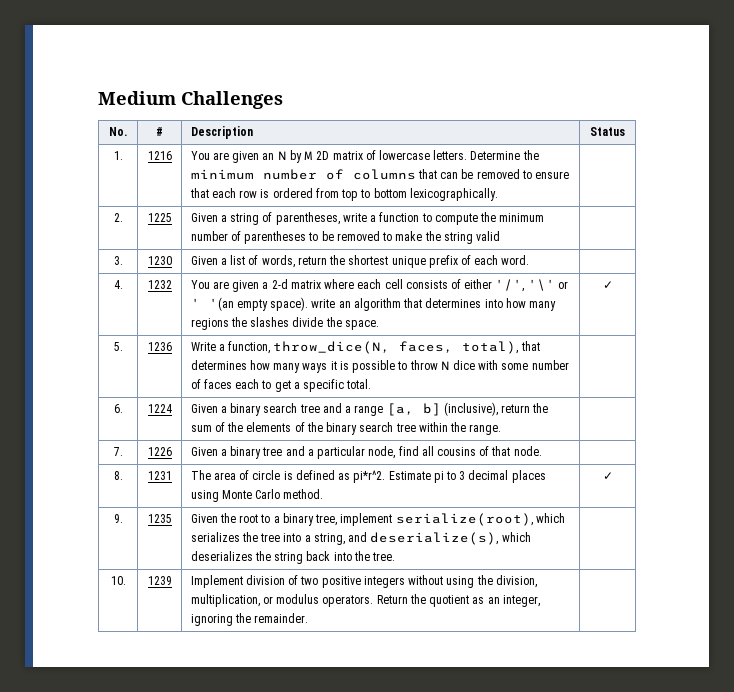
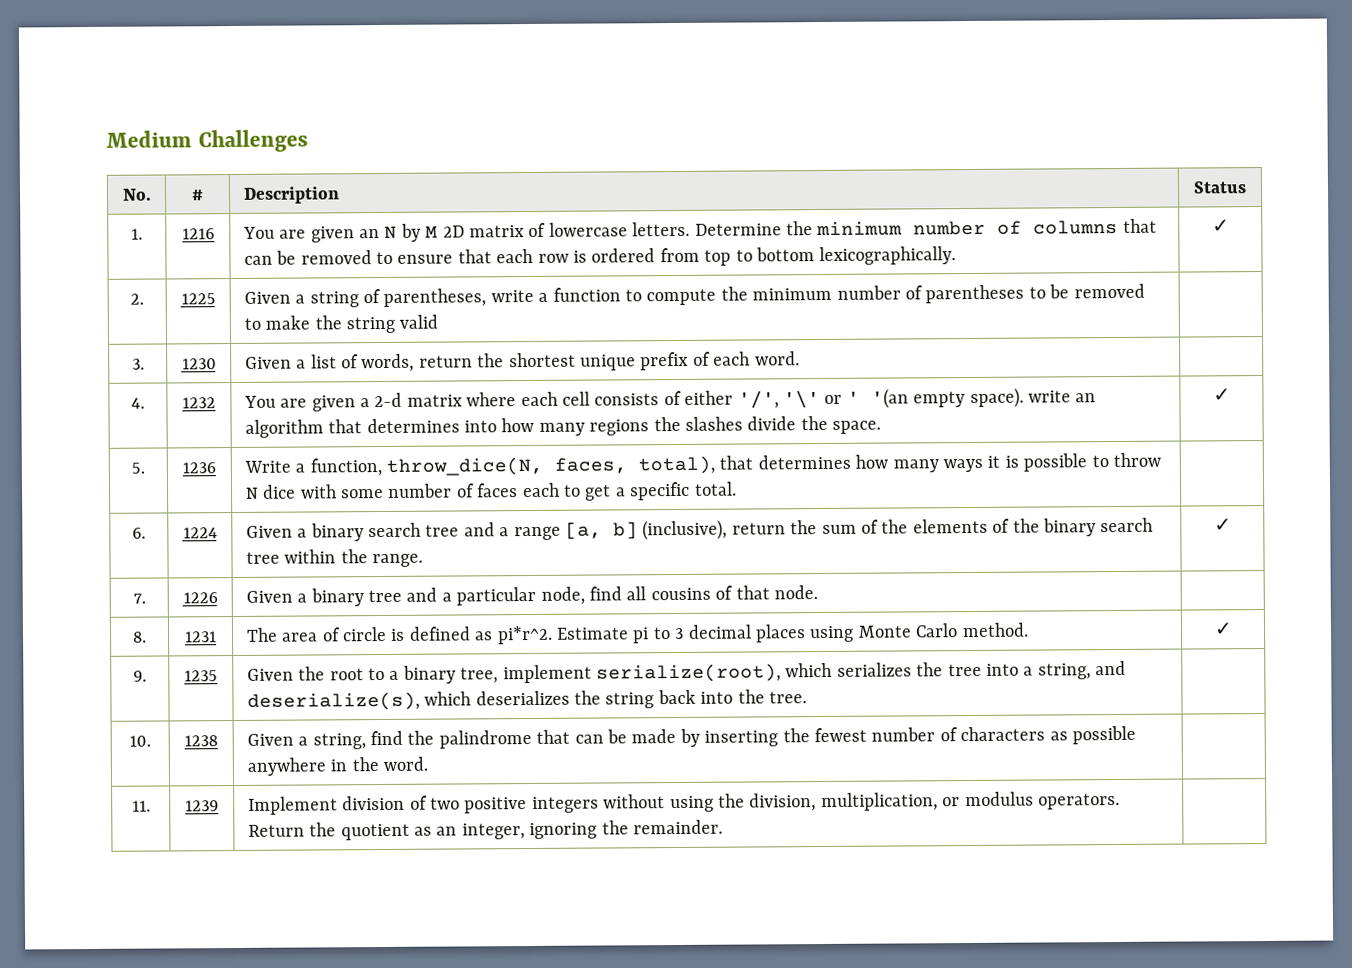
(498, 194) none -> [1211,219,1230,233] ✓
(502, 429) none -> [1213,518,1232,532] ✓
(126, 580) none -> [184,735,218,747] [246,725,1136,750] [246,756,428,776] [131,800,151,812] | 1238 | Given a string, find the palindrome that can be made by inserting the fewest number of characters as possible anywhere in the word. | // 11.

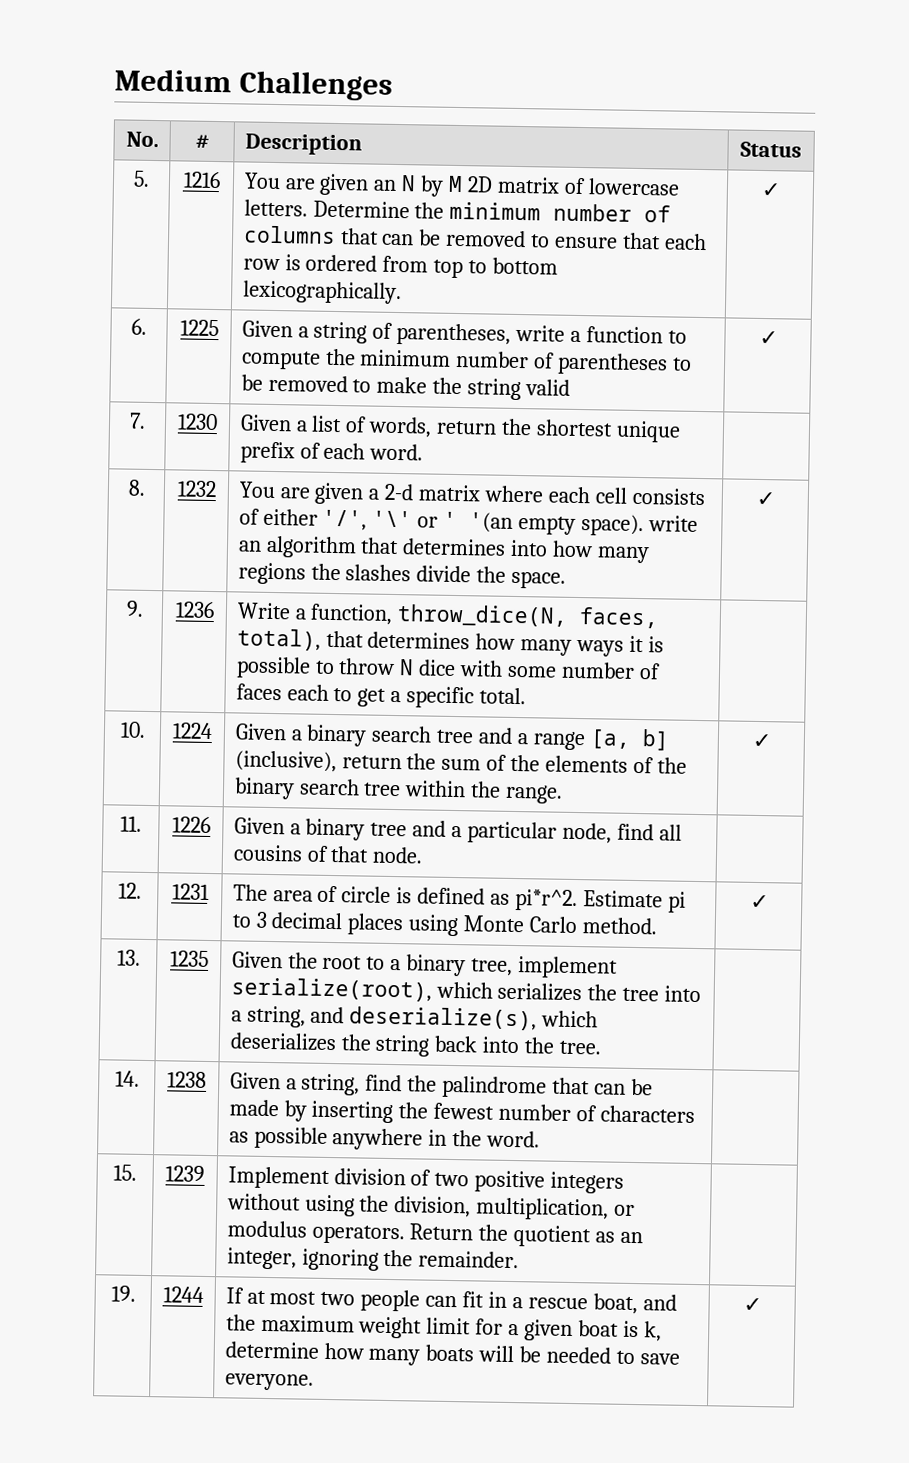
[131,228,143,240] 1. -> [133,170,150,187] 5.
[130,293,144,305] 2. -> [131,318,147,335] 6.
[131,358,145,370] // 3. -> [758,330,778,346] [129,412,146,429] ✓ // 7.
[131,397,145,409] 4. -> [127,479,146,496] 8.
[131,462,145,474] 5. -> [125,600,144,617] 9.
[132,527,146,539] 6. -> [119,721,146,738] 10.
[132,593,146,604] 7. -> [120,815,142,832] 11.
[132,631,147,643] 8. -> [118,882,142,899] 12.
[133,670,147,682] 9. -> [117,949,141,966] 13.
[129,735,151,747] 10. -> [114,1070,140,1087] 14.
[131,800,151,812] 11. -> [113,1164,137,1181] 15.
(723, 827) none -> [110,1285,136,1302] [162,1286,204,1303] [225,1287,677,1315] [225,1314,663,1342] [224,1341,681,1366] [224,1373,314,1391] [742,1297,762,1313] // 19. | 1244 | If at most two people can fit in a rescue boat, and the maximum weight limit for a given boat is k, determine how many boats will be needed to save everyone. | ✓

